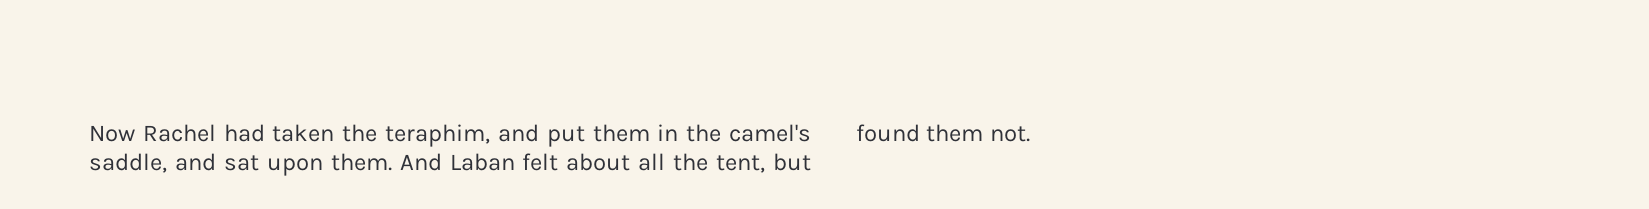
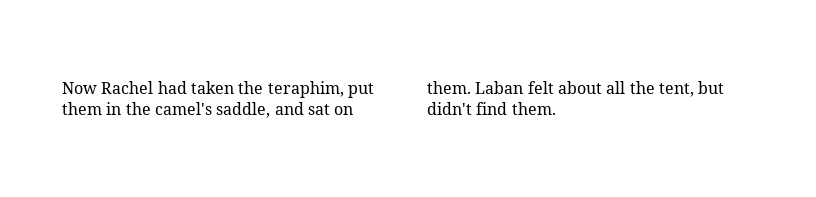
[497,124,539,142] and -> (344, 89) none
[266,153,442,176] upon them. And -> [334,106,354,115] [427,81,471,94] on them.
[856,124,1030,142] found them not. -> [427,102,556,115] didn't find them.

